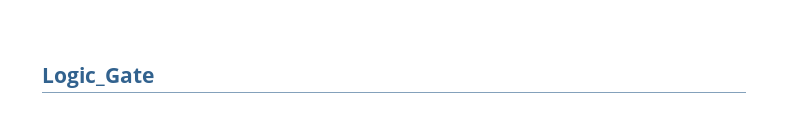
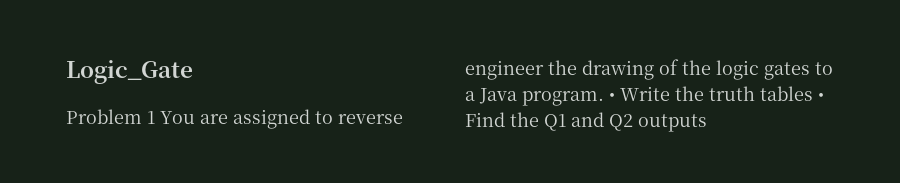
(154, 77) none -> [66,109,403,129] [465,59,833,80] [465,86,824,106] [465,112,707,132] // Problem 1 You are assigned to reverse engineer the drawing of the logic gates to a Java program. • Write the truth tables • Find the Q1 and Q2 outputs

